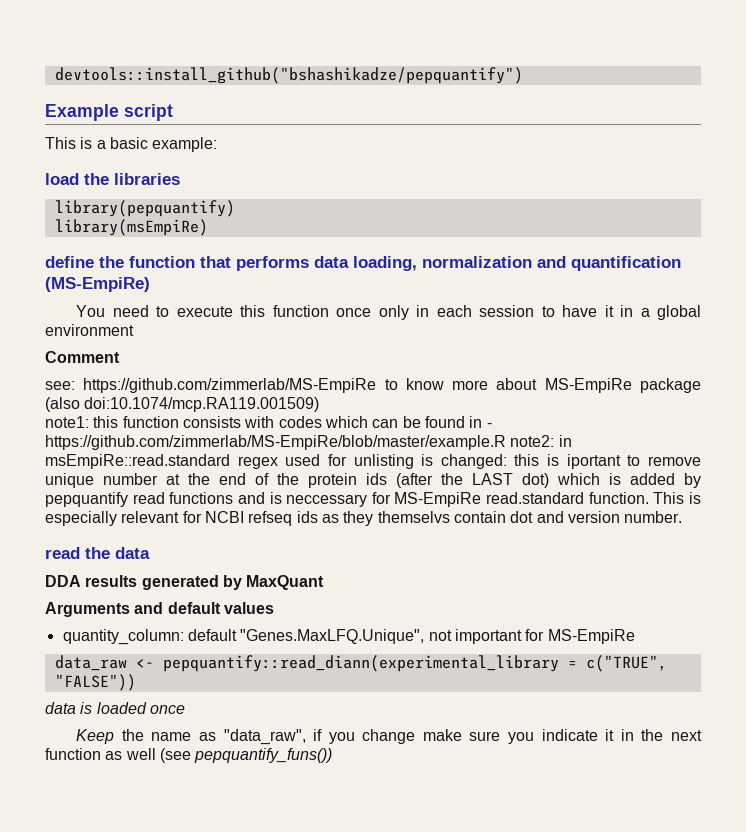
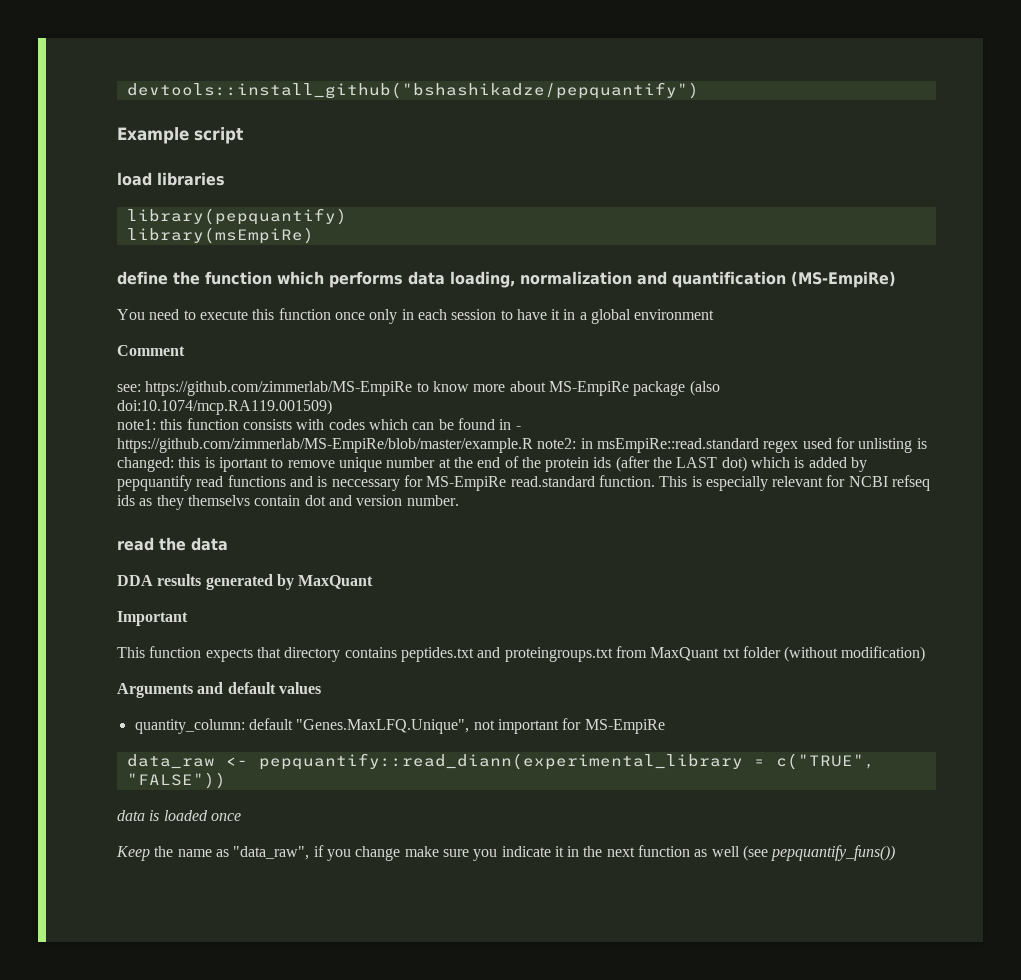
[45,137,218,152] // This is a basic example: -> (243, 135) none
[84,173,109,185] the -> (152, 179) none
[200,256,231,268] that -> [277,271,324,285] which
(325, 582) none -> [117,611,188,626] [117,646,926,662] // Important // This function expects that directory contains peptides.txt and proteingroups.txt from MaxQuant txt folder (without modification)

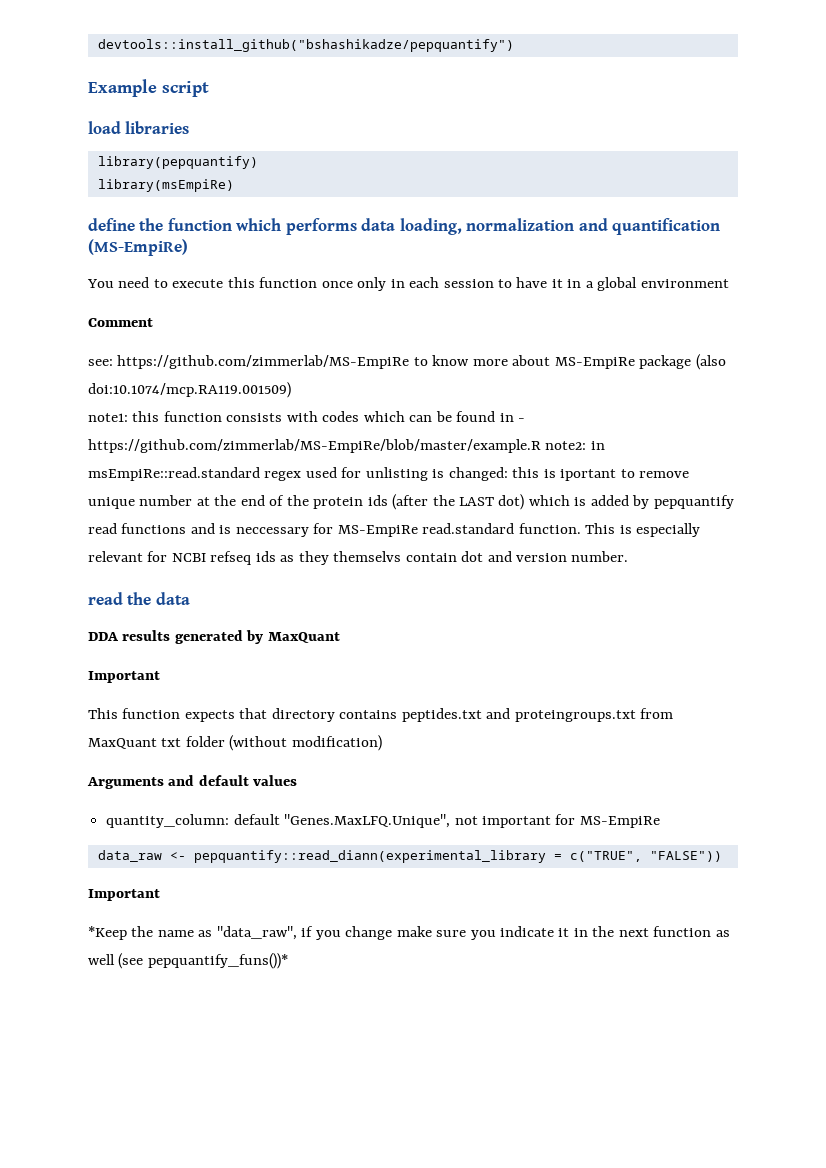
[117,810,241,821] [116,846,150,861] data is loaded once // Keep -> [88,889,160,901] [88,926,127,940] Important // *Keep
[771,845,896,861] pepquantify_funs()) -> [147,953,288,969] pepquantify_funs())*

